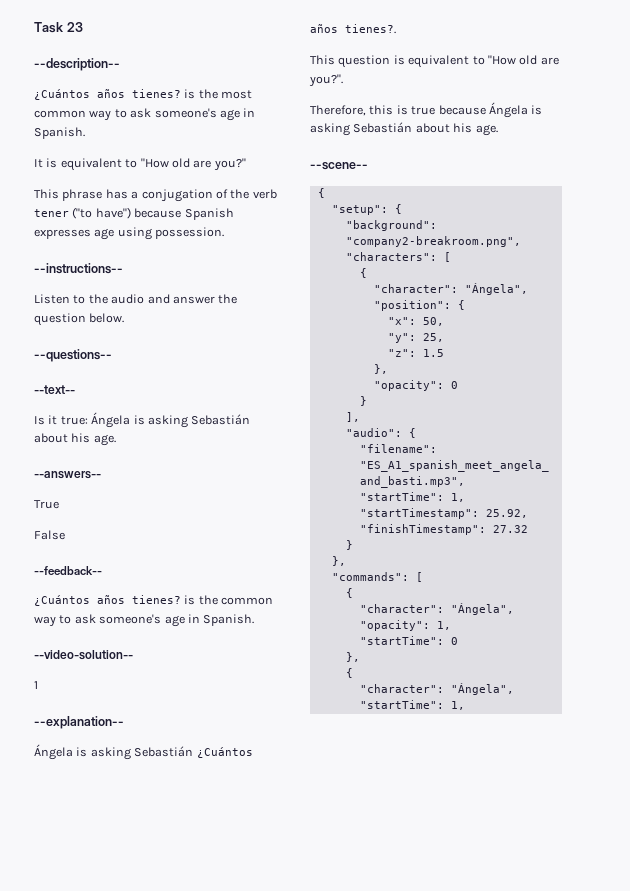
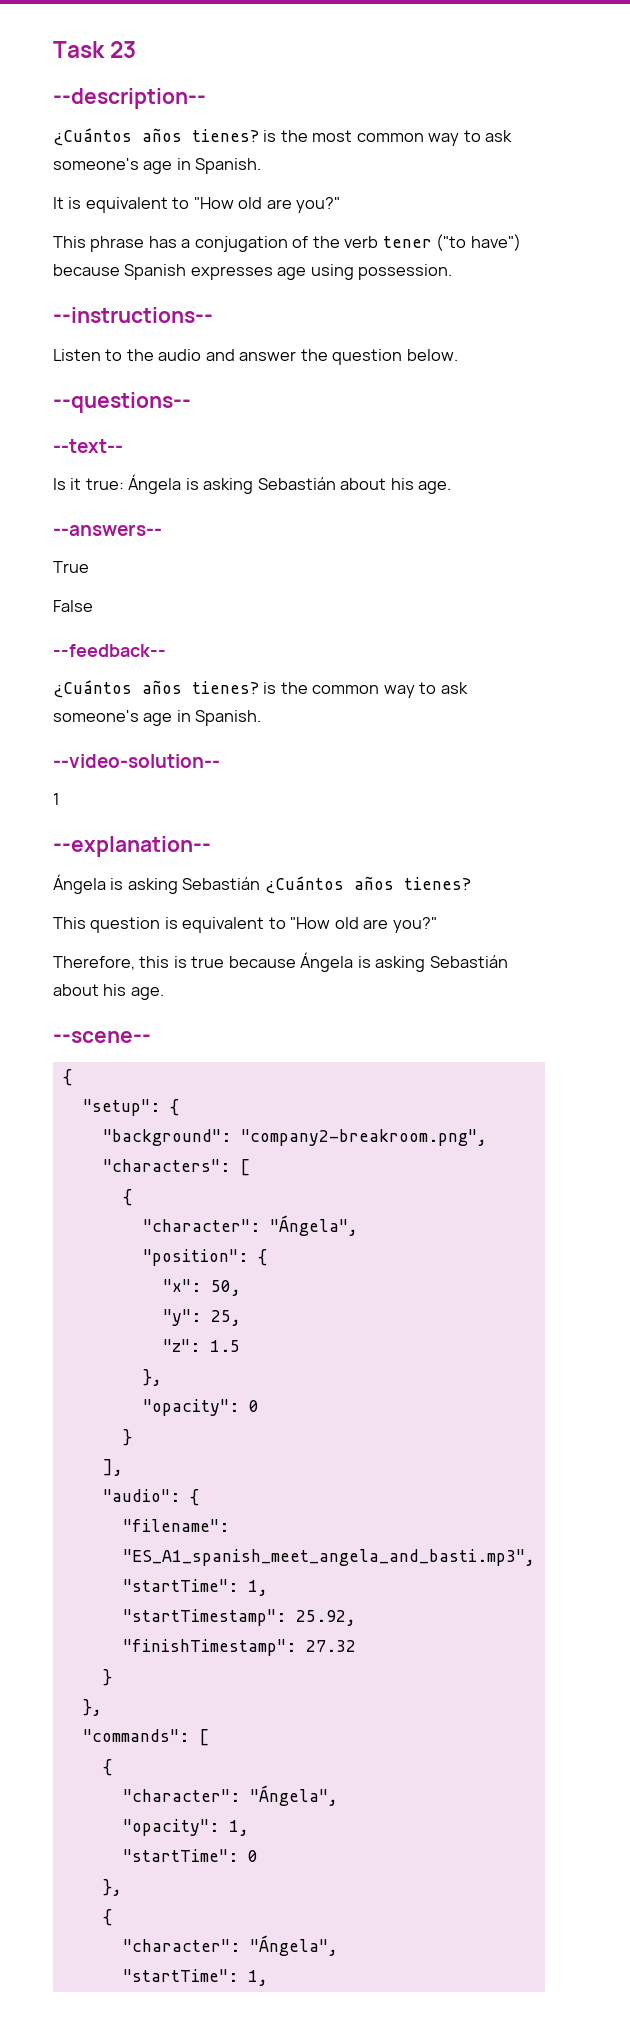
[345,24,396,34] tienes?. -> [403,877,471,890] tienes?
[309,74,343,87] you?". -> [392,917,437,933] you?"

